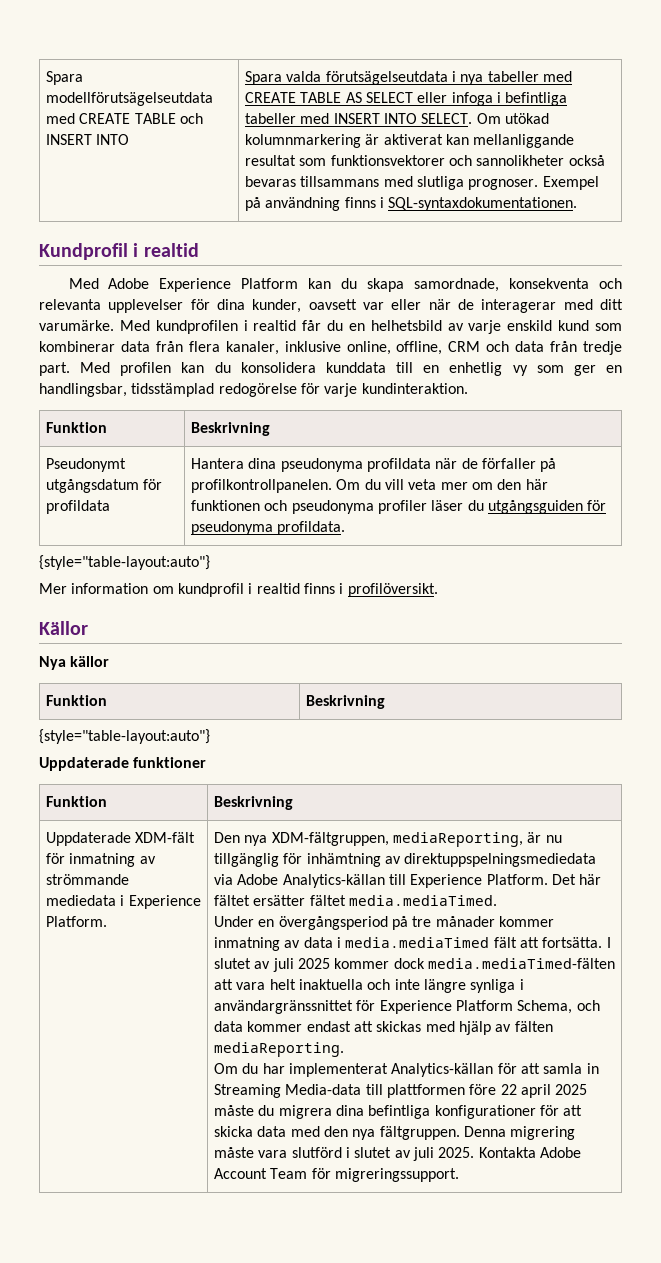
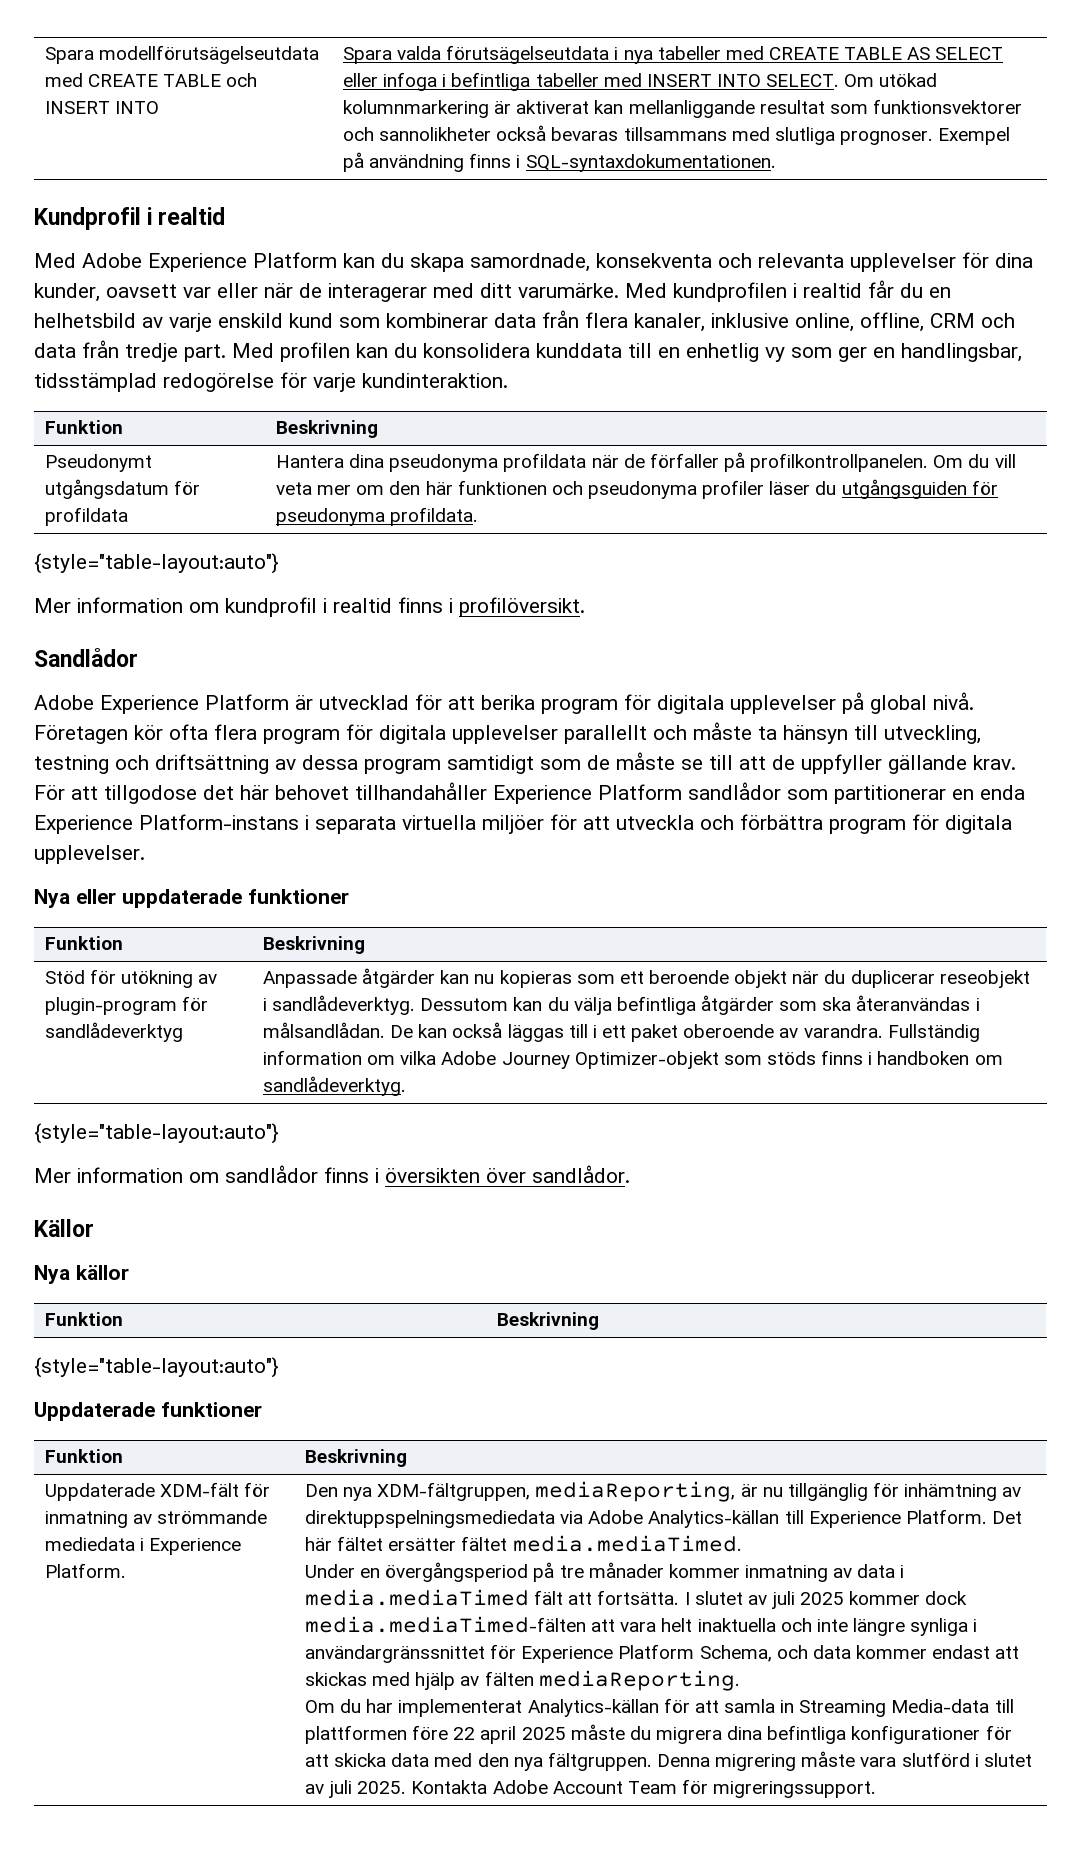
(438, 590) none -> [34,648,138,667] [34,692,974,714] [34,722,981,744] [34,752,1016,774] [34,782,1025,804] [34,814,1012,834] [34,845,145,864] [34,889,349,908] [45,936,124,950] [263,936,366,954] [45,969,218,988] [45,996,209,1015] [45,1022,184,1042] [263,968,1030,988] [263,995,980,1015] [263,1022,980,1042] [263,1050,1003,1069] [263,1076,407,1096] [34,1123,279,1144] [34,1165,630,1183] // Sandlådor // Adobe Experience Platform är utvecklad för att berika program för digitala upplevelser på global nivå. Företagen kör ofta flera program för digitala upplevelser parallellt och måste ta hänsyn till utveckling, testning och driftsättning av dessa program samtidigt som de måste se till att de uppfyller gällande krav. För att tillgodose det här behovet tillhandahåller Experience Platform sandlådor som partitionerar en enda Experience Platform-instans i separata virtuella miljöer för att utveckla och förbättra program för digitala upplevelser. // Nya eller uppdaterade funktioner // Funktion | Beskrivning // Stöd för utökning av plugin-program för sandlådeverktyg | Anpassade åtgärder kan nu kopieras som ett beroende objekt när du duplicerar reseobjekt i sandlådeverktyg. Dessutom kan du välja befintliga åtgärder som ska återanvändas i målsandlådan. De kan också läggas till i ett paket oberoende av varandra. Fullständig information om vilka Adobe Journey Optimizer-objekt som stöds finns i handboken om sandlådeverktyg. // {style="table-layout:auto"} // Mer information om sandlådor finns i översikten över sandlådor.

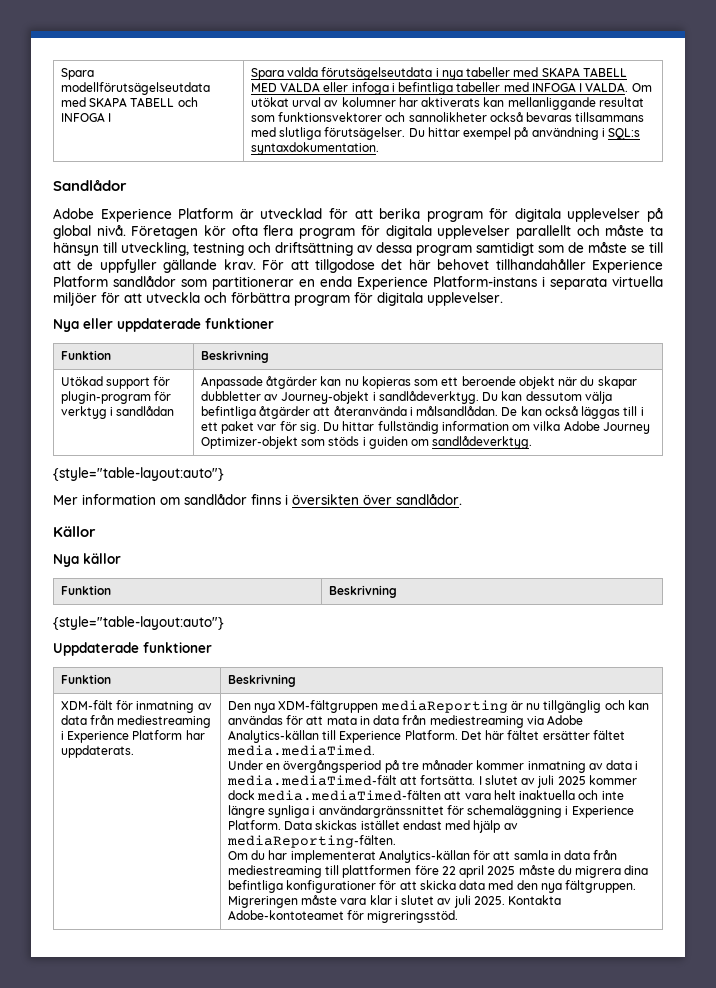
[88,73,258,87] [45,101,160,114] CREATE TABLE och INSERT INTO -> [89,97,198,107] [60,112,112,122] SKAPA TABELL och INFOGA I
[768,47,1004,60] CREATE TABLE AS SELECT -> [541,67,627,77] [250,82,321,92] SKAPA TABELL MED VALDA
[646,73,938,87] [343,100,590,118] INSERT INTO SELECT. Om utökad kolumnmarkering är aktiverat -> [531,82,652,92] [250,97,481,107] INFOGA I VALDA. Om utökat urval av kolumner har aktiverats
[839,127,1011,145] [343,152,776,172] [34,207,226,230] [34,252,1033,272] [34,280,951,302] [34,310,1015,332] [34,340,1022,362] [34,372,508,392] [45,420,124,434] [276,420,379,438] [45,454,153,472] [45,479,201,499] [45,507,129,526] [276,452,1016,472] [276,479,998,499] [276,507,479,526] [34,553,279,574] [34,597,585,617] prognoser. Exempel på användning finns i SQL-syntaxdokumentationen. // Kundprofil i realtid // Med Adobe Experience Platform kan du skapa samordnade, konsekventa och relevanta upplevelser för dina kunder, oavsett var eller när de interagerar med ditt varumärke. Med kundprofilen i realtid får du en helhetsbild av varje enskild kund som kombinerar data från flera kanaler, inklusive online, offline, CRM och data från tredje part. Med profilen kan du konsolidera kunddata till en enhetlig vy som ger en handlingsbar, tidsstämplad redogörelse för varje kundinteraktion. // Funktion | Beskrivning // Pseudonymt utgångsdatum för profildata | Hantera dina pseudonyma profildata när de förfaller på profilkontrollpanelen. Om du vill veta mer om den här funktionen och pseudonyma profiler läser du utgångsguiden för pseudonyma profildata. // {style="table-layout:auto"} // Mer information om kundprofil i realtid finns i profilöversikt. -> [324,127,641,140] [250,142,379,155] förutsägelser. Du hittar exempel på användning i SQL:s syntaxdokumentation.
[45,969,218,988] [45,996,209,1015] [45,1022,184,1042] Stöd för utökning av plugin-program för sandlådeverktyg -> [60,376,171,389] [60,391,172,404] [60,406,175,419] Utökad support för plugin-program för verktyg i sandlådan
[850,970,1030,988] [263,995,971,1015] duplicerar reseobjekt i sandlådeverktyg. Dessutom kan du välja befintliga åtgärder som ska återanvändas -> [597,376,637,389] [200,391,612,404] [200,406,407,419] skapar dubbletter av Journey-objekt i sandlådeverktyg. Du kan dessutom välja befintliga åtgärder att återanvända
[683,1024,980,1042] oberoende av varandra. Fullständig -> [257,421,439,434] var för sig. Du hittar fullständig
[821,1050,970,1065] finns i handboken -> [362,436,408,449] i guiden
[45,1483,156,1501] Uppdaterade -> (296, 680) none
[157,1510,268,1524] [45,1537,242,1555] [45,1563,127,1578] strömmande mediedata i Experience Platform. -> [60,715,212,728] [60,730,205,743] [60,745,134,758] data från mediestreaming i Experience Platform har uppdaterats.
[377,1481,736,1502] XDM-fältgruppen, mediaReporting, -> [278,700,508,713] XDM-fältgruppen mediaReporting
[872,1482,1022,1501] [305,1510,556,1528] för inhämtning av direktuppspelningsmediedata -> [604,700,649,710] [227,715,524,728] och kan användas för att mata in data från mediestreaming
[305,1589,564,1606] media.mediaTimed fält -> [226,775,397,786] media.mediaTimed-fält
[521,1644,1020,1663] [305,1672,368,1686] Experience Platform Schema, och data kommer endast att skickas -> [467,805,634,818] [227,820,442,830] schemaläggning i Experience Platform. Data skickas istället endast
[484,1670,740,1691] fälten mediaReporting. -> [226,835,396,848] mediaReporting-fälten.
[799,1699,990,1717] Streaming Media-data -> [564,850,618,860] [227,865,322,878] data från mediestreaming
[656,1754,797,1771] Denna migrering -> [227,896,298,908] Migreringen
[901,1752,970,1767] slutförd -> [369,895,392,905] klar
[492,1779,877,1798] Adobe Account Team för migreringssupport. -> [227,910,459,923] Adobe-kontoteamet för migreringsstöd.

